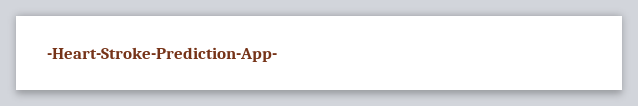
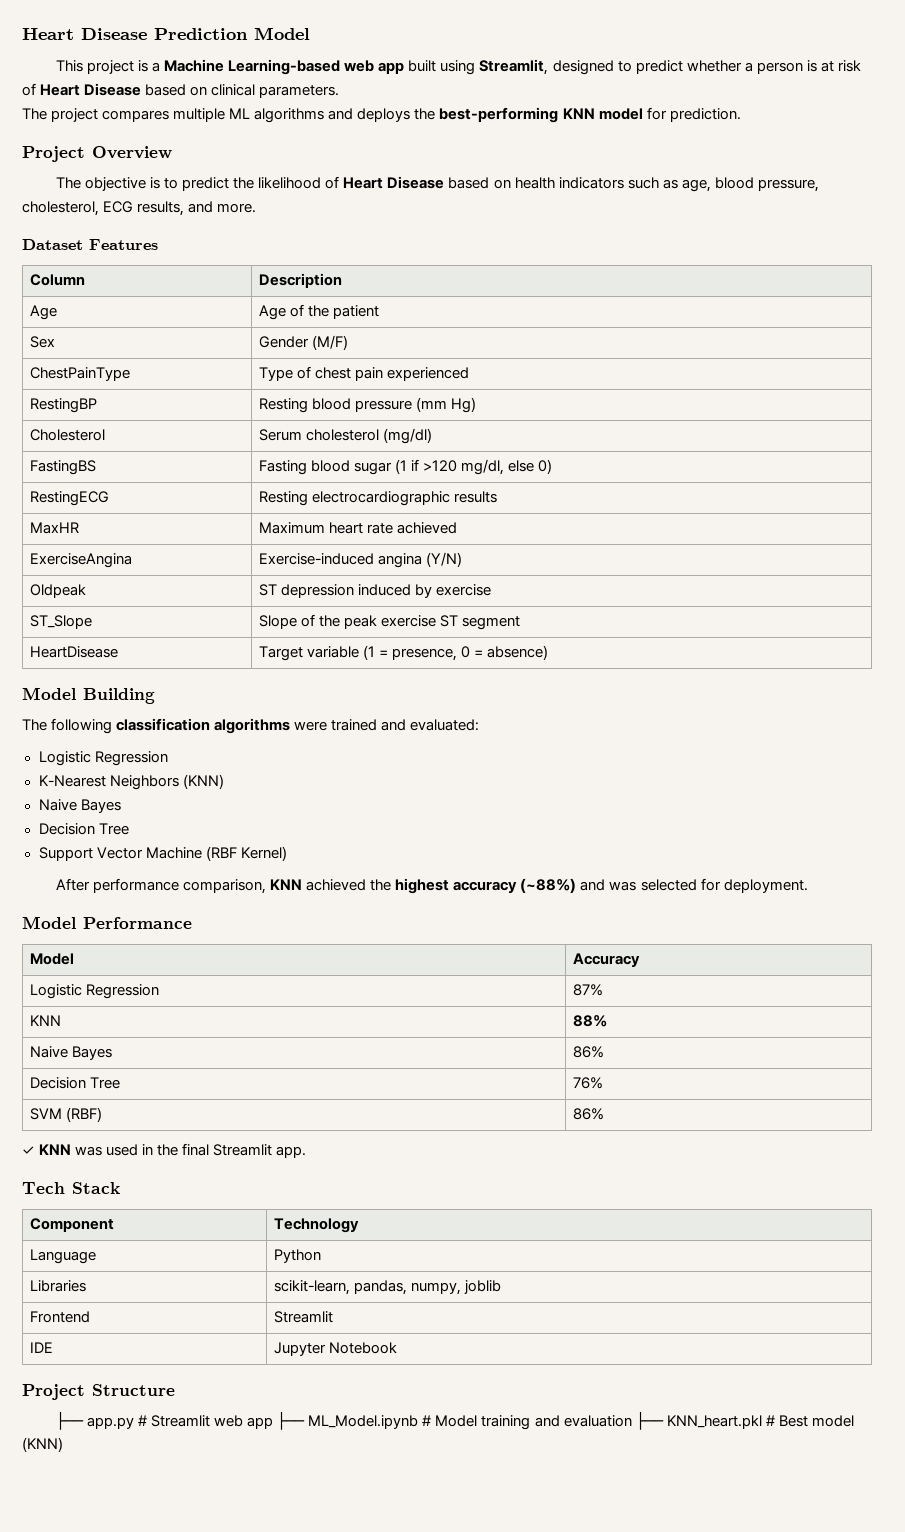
[47,47,277,62] -Heart-Stroke-Prediction-App- -> [22,27,310,40] [55,59,861,75] [22,83,340,98] [22,107,741,123] [22,146,172,162] [55,176,819,192] [22,201,257,216] [22,239,158,250] [29,274,85,286] [258,273,342,288] [29,305,57,320] [258,304,379,320] [29,336,55,348] [258,335,348,350] [29,367,130,381] [258,366,469,381] [29,398,97,413] [258,397,476,413] [29,429,105,441] [258,428,432,444] [29,460,96,475] [258,459,552,475] [29,491,109,506] [258,491,497,506] [29,522,79,534] [258,522,457,534] [29,553,132,568] [258,552,462,568] [29,584,86,598] [258,584,491,598] [29,615,92,629] [258,614,520,630] [29,646,118,658] [258,645,548,661] [22,687,155,704] [22,718,480,734] [38,751,168,766] [38,774,224,790] [38,799,121,813] [38,823,129,835] [38,846,287,861] [55,878,808,894] [22,916,192,929] [29,953,74,965] [572,953,640,967] [29,984,159,999] [572,984,603,996] [29,1015,61,1026] [572,1015,607,1027] [29,1046,112,1060] [572,1046,604,1058] [29,1077,120,1089] [572,1077,603,1089] [29,1107,102,1122] [572,1108,604,1120] [22,1143,307,1158] [22,1182,120,1194] [29,1218,114,1232] [273,1218,359,1233] [29,1249,96,1264] [273,1249,321,1263] [29,1280,86,1292] [273,1280,501,1295] [29,1311,90,1323] [273,1311,333,1323] [29,1342,53,1353] [273,1342,397,1356] [22,1384,175,1400] [55,1411,854,1430] [22,1437,63,1452] Heart Disease Prediction Model // This project is a Machine Learning-based web app built using Streamlit, designed to predict whether a person is at risk of Heart Disease based on clinical parameters. // The project compares multiple ML algorithms and deploys the best-performing KNN model for prediction. // Project Overview // The objective is to predict the likelihood of Heart Disease based on health indicators such as age, blood pressure, cholesterol, ECG results, and more. // Dataset Features // Column | Description // Age | Age of the patient // Sex | Gender (M/F) // ChestPainType | Type of chest pain experienced // RestingBP | Resting blood pressure (mm Hg) // Cholesterol | Serum cholesterol (mg/dl) // FastingBS | Fasting blood sugar (1 if >120 mg/dl, else 0) // RestingECG | Resting electrocardiographic results // MaxHR | Maximum heart rate achieved // ExerciseAngina | Exercise-induced angina (Y/N) // Oldpeak | ST depression induced by exercise // ST_Slope | Slope of the peak exercise ST segment // HeartDisease | Target variable (1 = presence, 0 = absence) // Model Building // The following classification algorithms were trained and evaluated: // Logistic Regression // K-Nearest Neighbors (KNN) // Naive Bayes // Decision Tree // Support Vector Machine (RBF Kernel) // After performance comparison, KNN achieved the highest accuracy (~88%) and was selected for deployment. // Model Performance // Model | Accuracy // Logistic Regression | 87% // KNN | 88% // Naive Bayes | 86% // Decision Tree | 76% // SVM (RBF) | 86% // ✓ KNN was used in the final Streamlit app. // Tech Stack // Component | Technology // Language | Python // Libraries | scikit-learn, pandas, numpy, joblib // Frontend | Streamlit // IDE | Jupyter Notebook // Project Structure // ├── app.py # Streamlit web app ├── ML_Model.ipynb # Model training and evaluation ├── KNN_heart.pkl # Best model (KNN)

